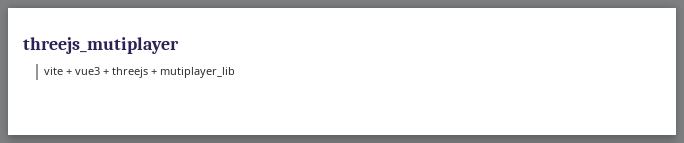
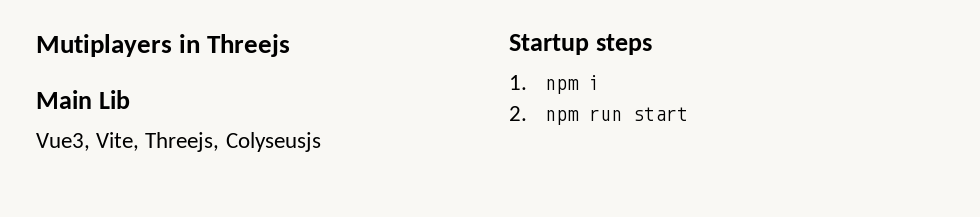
[23,37,179,54] [43,67,235,78] threejs_mutiplayer // vite + vue3 + threejs + mutiplayer_lib -> [36,34,291,57] [36,90,130,109] [36,132,321,152] [509,34,652,55] [509,75,600,94] [509,106,688,125] Mutiplayers in Threejs // Main Lib // Vue3, Vite, Threejs, Colyseusjs // Startup steps // 1. npm i // 2. npm run start

